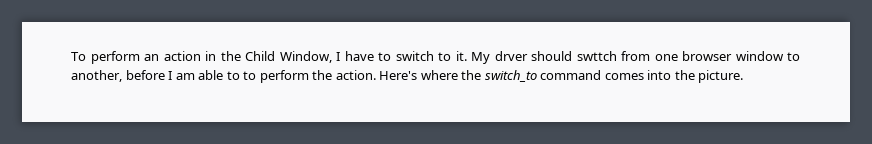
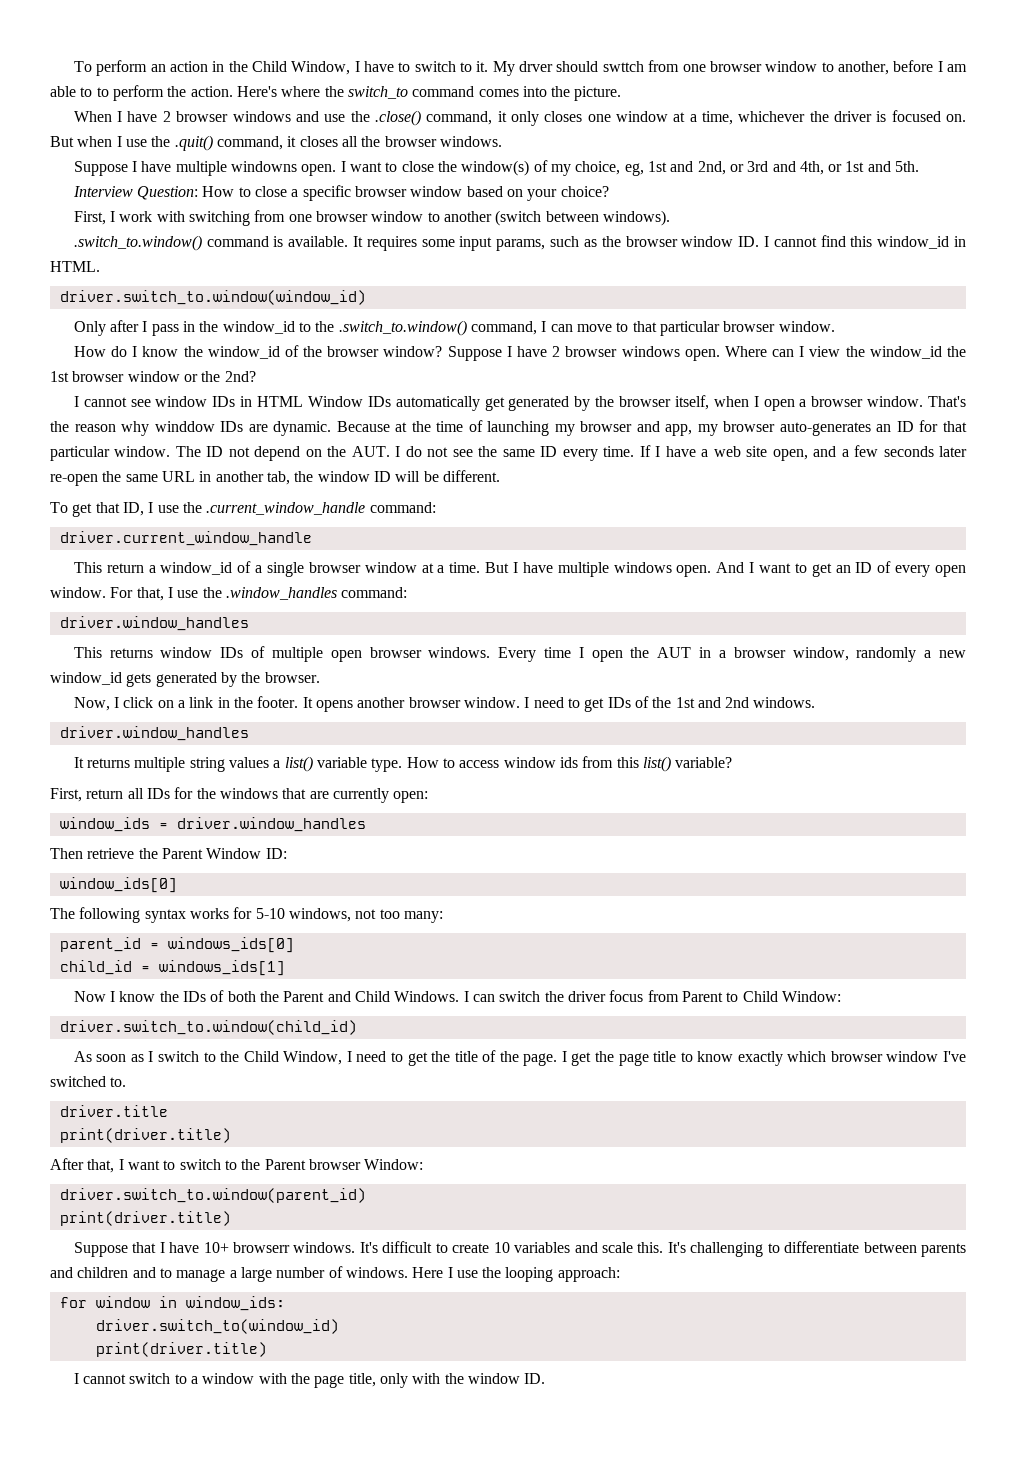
(744, 76) none -> [73,110,967,126] [50,135,502,151] [73,160,920,176] [72,185,609,201] [73,210,670,226] [73,235,966,251] [50,261,100,272] [59,290,366,305] [73,320,835,336] [73,345,966,361] [50,371,256,382] [73,395,967,411] [50,420,967,436] [50,445,967,461] [50,470,500,486] [50,502,436,517] [59,531,312,546] [73,561,966,577] [50,587,408,601] [59,616,249,631] [73,646,967,662] [50,672,320,687] [73,696,816,712] [59,726,249,741] [73,756,733,772] [50,787,429,803] [59,817,366,832] [50,848,287,859] [59,877,177,893] [50,907,443,923] [59,937,294,953] [59,960,285,976] [73,990,841,1002] [59,1020,357,1035] [73,1050,966,1066] [50,1076,127,1087] [59,1105,168,1117] [59,1128,231,1143] [50,1158,424,1173] [59,1188,366,1203] [59,1211,231,1226] [73,1241,967,1257] [50,1266,620,1282] [59,1296,285,1311] [95,1319,339,1334] [95,1342,267,1357] [73,1373,546,1388] // When I have 2 browser windows and use the .close() command, it only closes one window at a time, whichever the driver is focused on. But when I use the .quit() command, it closes all the browser windows. // Suppose I have multiple windowns open. I want to close the window(s) of my choice, eg, 1st and 2nd, or 3rd and 4th, or 1st and 5th. // Interview Question: How to close a specific browser window based on your choice? // First, I work with switching from one browser window to another (switch between windows). // .switch_to.window() command is available. It requires some input params, such as the browser window ID. I cannot find this window_id in HTML. // driver.switch_to.window(window_id) // Only after I pass in the window_id to the .switch_to.window() command, I can move to that particular browser window. // How do I know the window_id of the browser window? Suppose I have 2 browser windows open. Where can I view the window_id the 1st browser window or the 2nd? // I cannot see window IDs in HTML Window IDs automatically get generated by the browser itself, when I open a browser window. That's the reason why winddow IDs are dynamic. Because at the time of launching my browser and app, my browser auto-generates an ID for that particular window. The ID not depend on the AUT. I do not see the same ID every time. If I have a web site open, and a few seconds later re-open the same URL in another tab, the window ID will be different. // To get that ID, I use the .current_window_handle command: // driver.current_window_handle // This return a window_id of a single browser window at a time. But I have multiple windows open. And I want to get an ID of every open window. For that, I use the .window_handles command: // driver.window_handles // This returns window IDs of multiple open browser windows. Every time I open the AUT in a browser window, randomly a new window_id gets generated by the browser. // Now, I click on a link in the footer. It opens another browser window. I need to get IDs of the 1st and 2nd windows. // driver.window_handles // It returns multiple string values a list() variable type. How to access window ids from this list() variable? // First, return all IDs for the windows that are currently open: // window_ids = driver.window_handles // Then retrieve the Parent Window ID: // window_ids[0] // The following syntax works for 5-10 windows, not too many: // parent_id = windows_ids[0] // child_id = windows_ids[1] // Now I know the IDs of both the Parent and Child Windows. I can switch the driver focus from Parent to Child Window: // driver.switch_to.window(child_id) // As soon as I switch to the Child Window, I need to get the title of the page. I get the page title to know exactly which browser window I've switched to. // driver.title // print(driver.title) // After that, I want to switch to the Parent browser Window: // driver.switch_to.window(parent_id) // print(driver.title) // Suppose that I have 10+ browserr windows. It's difficult to create 10 variables and scale this. It's challenging to differentiate between parents and children and to manage a large number of windows. Here I use the looping approach: // for window in window_ids: // driver.switch_to(window_id) // print(driver.title) // I cannot switch to a window with the page title, only with the window ID.

